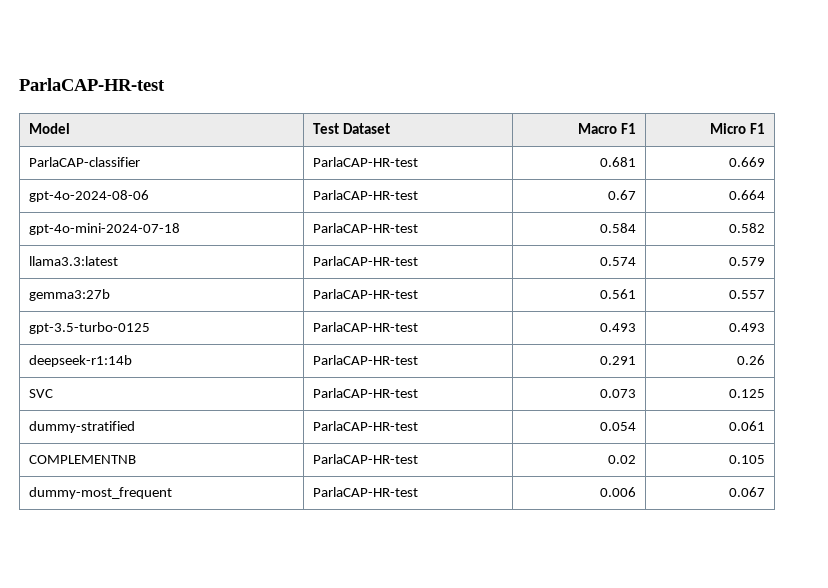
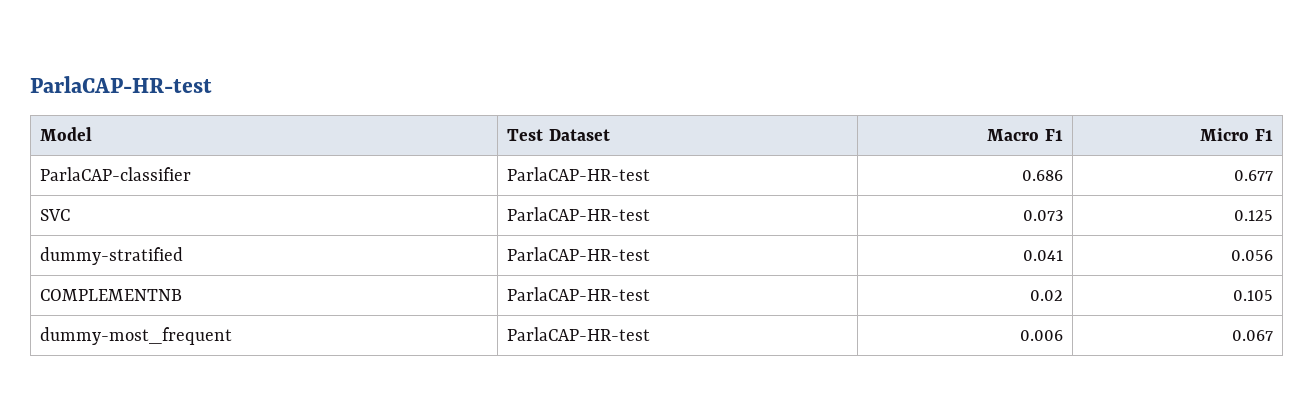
[599,157,636,167] [728,157,765,167] [29,190,150,202] [313,190,419,200] [607,190,636,200] [728,190,765,200] [29,223,181,235] [313,223,419,233] [599,223,636,233] [728,223,765,233] [29,256,119,266] [313,256,419,266] [599,257,636,266] [728,257,765,266] [29,289,111,301] [313,289,419,299] [599,289,636,299] [728,290,765,299] [29,322,151,334] [313,322,419,332] [599,323,636,332] [728,323,765,332] [29,355,133,367] [313,355,419,365] [599,356,636,365] [736,355,765,365] 0.681 | 0.669 // gpt-4o-2024-08-06 | ParlaCAP-HR-test | 0.67 | 0.664 // gpt-4o-mini-2024-07-18 | ParlaCAP-HR-test | 0.584 | 0.582 // llama3.3:latest | ParlaCAP-HR-test | 0.574 | 0.579 // gemma3:27b | ParlaCAP-HR-test | 0.561 | 0.557 // gpt-3.5-turbo-0125 | ParlaCAP-HR-test | 0.493 | 0.493 // deepseek-r1:14b | ParlaCAP-HR-test | 0.291 | 0.26 -> [1021,170,1063,181] [1233,170,1273,181] 0.686 | 0.677
[599,422,636,431] [728,421,765,431] 0.054 | 0.061 -> [1022,250,1063,261] [1230,250,1273,261] 0.041 | 0.056

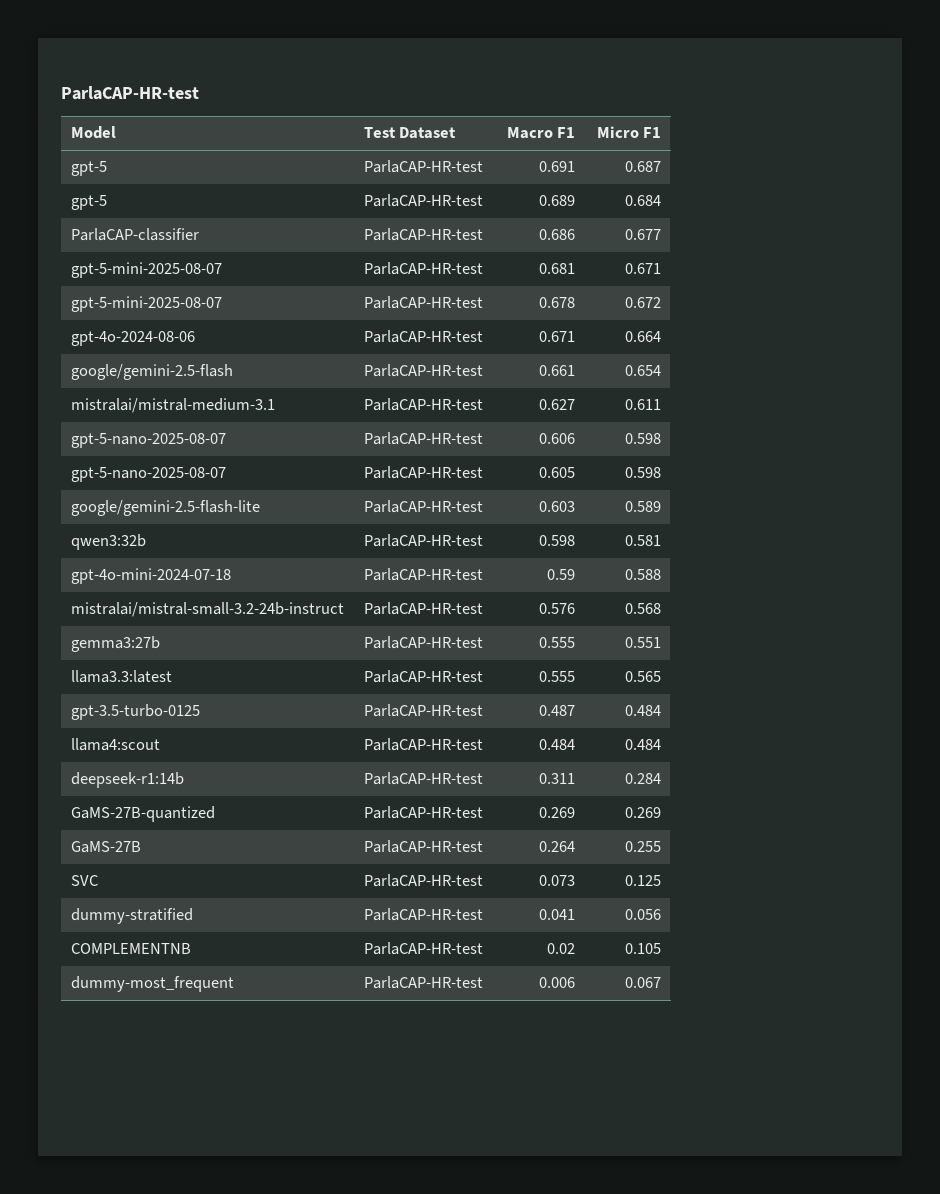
[40,167,192,181] [507,167,651,181] [1021,170,1063,181] [1233,170,1273,181] ParlaCAP-classifier | ParlaCAP-HR-test | 0.686 | 0.677 -> [70,161,107,176] [363,160,483,173] [539,161,576,172] [625,161,662,172] [70,195,107,210] [363,194,483,207] [539,195,576,206] [625,195,662,206] [70,228,199,241] [363,228,483,241] [539,229,576,240] [625,229,662,240] [70,262,222,278] [363,262,483,275] [539,263,576,274] [625,263,662,274] [70,296,222,312] [363,296,483,309] [539,297,576,308] [625,297,662,308] [70,331,195,346] [363,330,483,343] [539,331,576,342] [625,331,662,342] [70,364,233,380] [363,364,483,377] [539,365,576,376] [625,365,662,376] [70,398,275,413] [363,398,483,411] [539,399,576,410] [625,399,662,410] [70,433,226,448] [363,432,483,445] [539,433,576,444] [625,433,662,444] [70,467,226,482] [363,466,483,479] [539,467,576,478] [625,467,662,478] [70,500,260,516] [363,500,483,513] [539,501,576,512] [625,501,662,512] [70,534,146,550] [363,534,483,547] [539,535,576,546] [625,535,662,546] [70,568,231,584] [363,568,483,581] [547,569,576,580] [625,569,662,580] [70,602,344,617] [363,602,483,615] [539,603,576,614] [625,603,662,614] [70,636,160,652] [363,636,483,649] [539,637,576,648] [625,637,662,648] [70,670,172,683] [363,670,483,683] [539,671,576,682] [625,671,662,682] [70,704,200,720] [363,704,483,717] [539,705,576,716] [625,705,662,716] [70,738,160,751] [363,738,483,751] [539,739,576,750] [625,739,662,750] [70,772,184,788] [363,772,483,785] [539,773,576,784] [625,773,662,784] [70,806,215,822] [363,806,483,819] [539,807,576,818] [625,807,662,818] [70,841,141,853] [363,840,483,853] [539,841,576,852] [625,841,662,852] gpt-5 | ParlaCAP-HR-test | 0.691 | 0.687 // gpt-5 | ParlaCAP-HR-test | 0.689 | 0.684 // ParlaCAP-classifier | ParlaCAP-HR-test | 0.686 | 0.677 // gpt-5-mini-2025-08-07 | ParlaCAP-HR-test | 0.681 | 0.671 // gpt-5-mini-2025-08-07 | ParlaCAP-HR-test | 0.678 | 0.672 // gpt-4o-2024-08-06 | ParlaCAP-HR-test | 0.671 | 0.664 // google/gemini-2.5-flash | ParlaCAP-HR-test | 0.661 | 0.654 // mistralai/mistral-medium-3.1 | ParlaCAP-HR-test | 0.627 | 0.611 // gpt-5-nano-2025-08-07 | ParlaCAP-HR-test | 0.606 | 0.598 // gpt-5-nano-2025-08-07 | ParlaCAP-HR-test | 0.605 | 0.598 // google/gemini-2.5-flash-lite | ParlaCAP-HR-test | 0.603 | 0.589 // qwen3:32b | ParlaCAP-HR-test | 0.598 | 0.581 // gpt-4o-mini-2024-07-18 | ParlaCAP-HR-test | 0.59 | 0.588 // mistralai/mistral-small-3.2-24b-instruct | ParlaCAP-HR-test | 0.576 | 0.568 // gemma3:27b | ParlaCAP-HR-test | 0.555 | 0.551 // llama3.3:latest | ParlaCAP-HR-test | 0.555 | 0.565 // gpt-3.5-turbo-0125 | ParlaCAP-HR-test | 0.487 | 0.484 // llama4:scout | ParlaCAP-HR-test | 0.484 | 0.484 // deepseek-r1:14b | ParlaCAP-HR-test | 0.311 | 0.284 // GaMS-27B-quantized | ParlaCAP-HR-test | 0.269 | 0.269 // GaMS-27B | ParlaCAP-HR-test | 0.264 | 0.255

